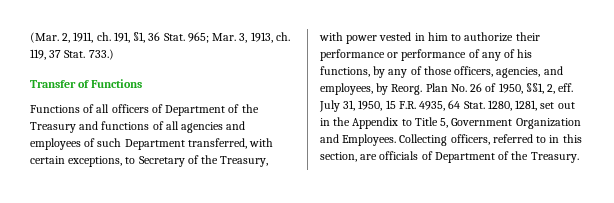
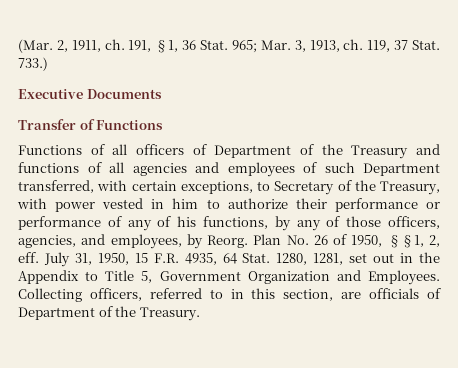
(114, 54) none -> [18,89,162,99] // Executive Documents

